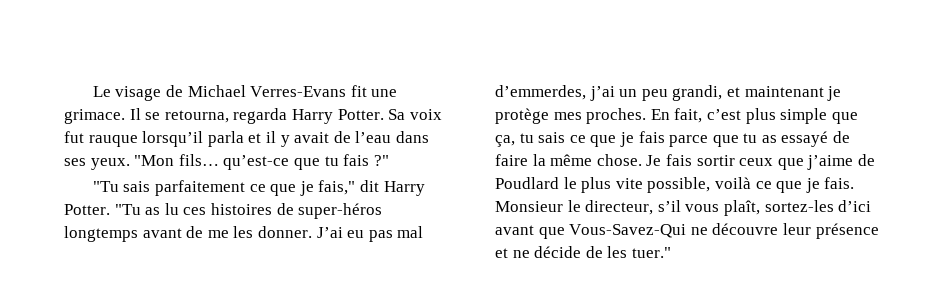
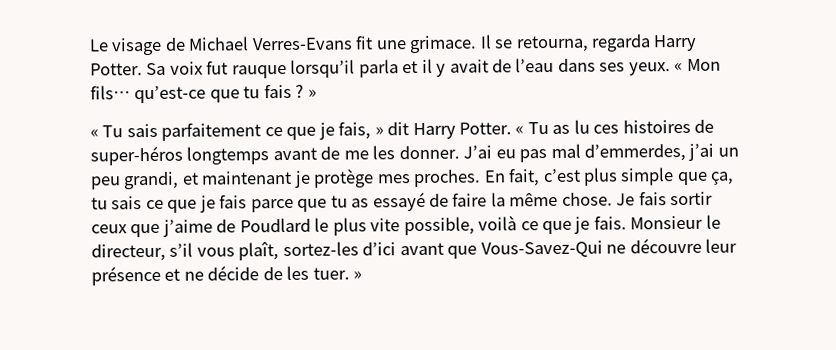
[134,155,175,166] "Mon -> [674,58,721,72] « Mon
[373,155,389,166] [92,181,119,192] ?" // "Tu -> [295,84,317,98] [90,125,124,138] ? » // « Tu
[318,180,356,195] fais," -> [338,121,384,140] fais, »
[114,204,141,215] "Tu -> [515,122,549,135] « Tu
[631,247,671,258] tuer." -> [312,267,363,280] tuer. »

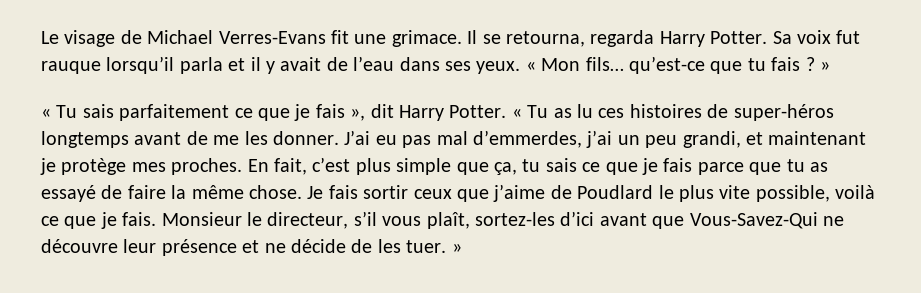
[338,121,384,140] fais, » -> [315,104,366,121] fais »,

